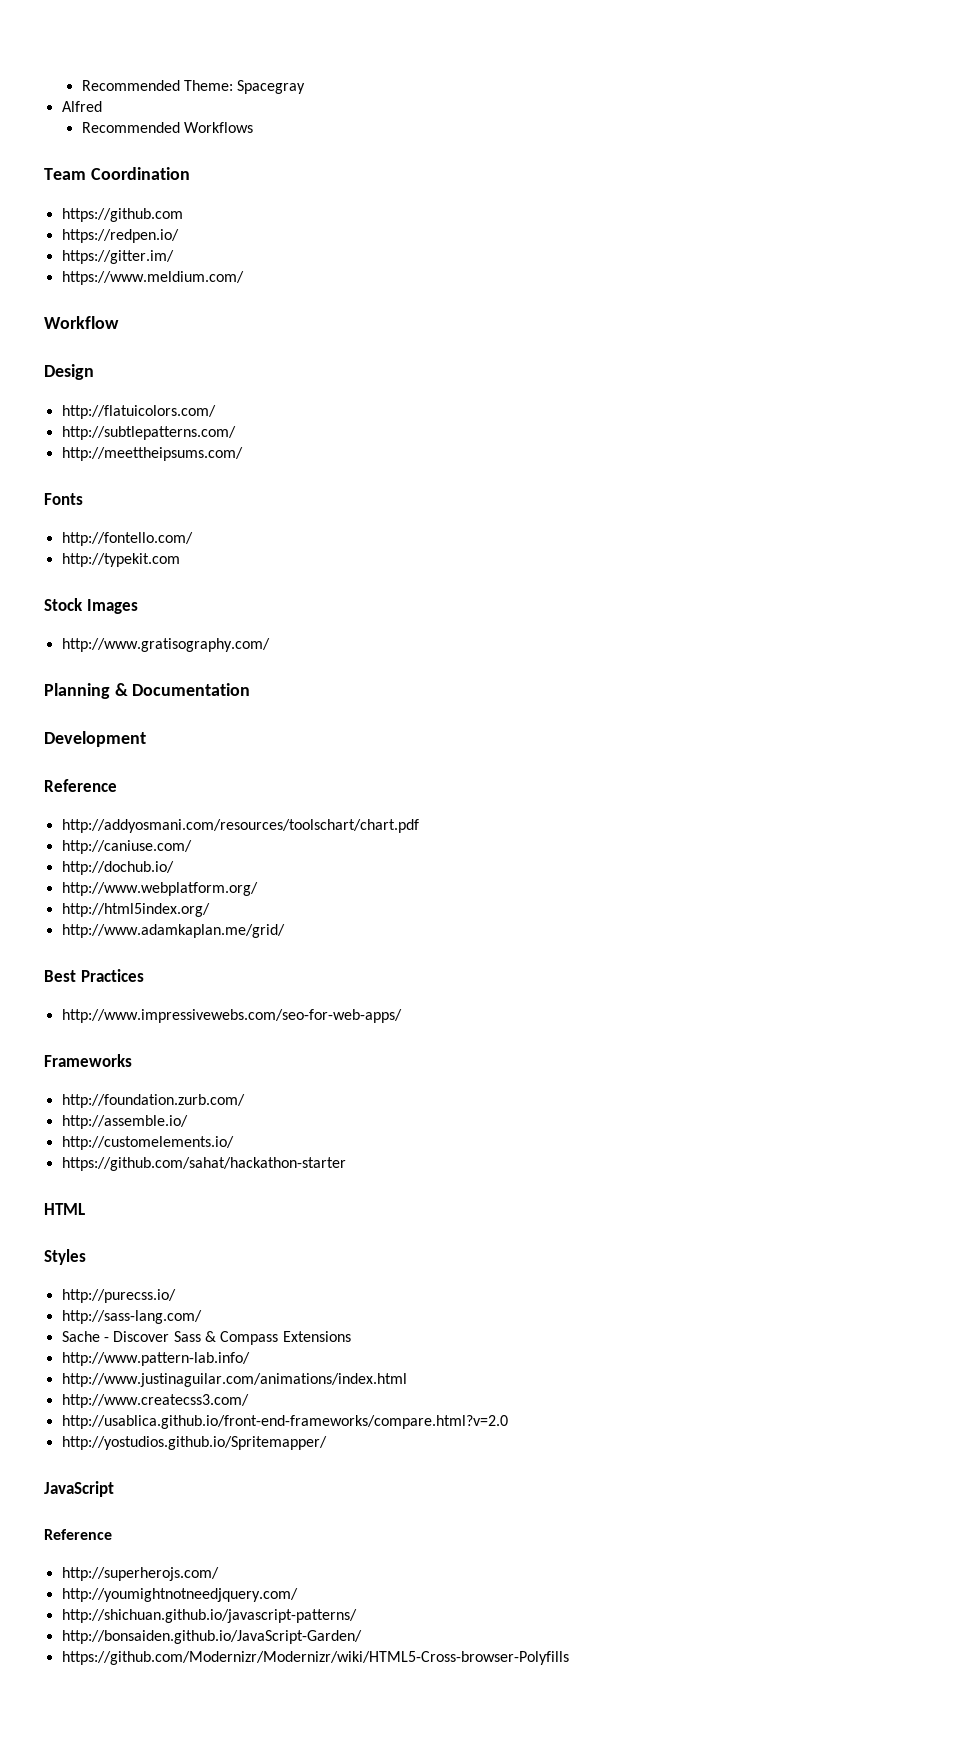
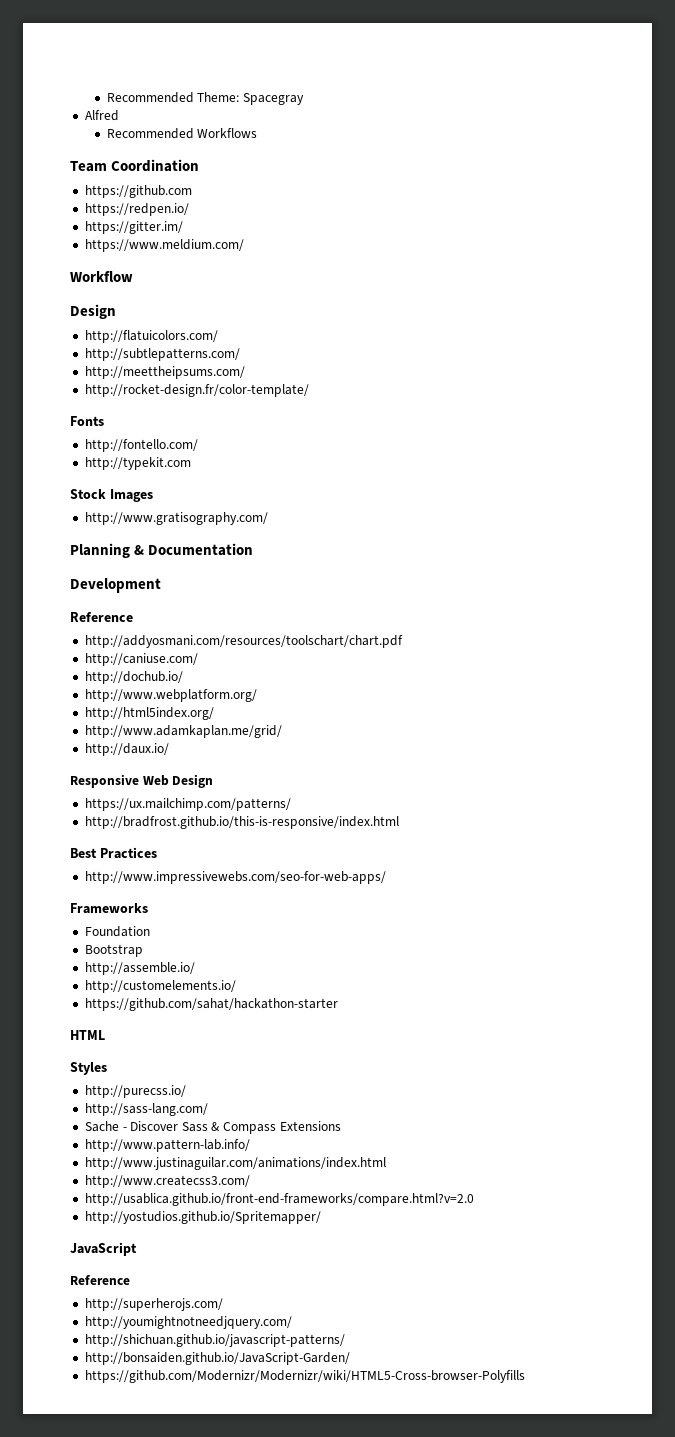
(243, 454) none -> [84,384,309,397] // http://rocket-design.fr/color-template/
(285, 931) none -> [84,743,169,756] [70,774,214,788] [84,798,291,811] [84,816,399,829] // http://daux.io/ // Responsive Web Design // https://ux.mailchimp.com/patterns/ // http://bradfrost.github.io/this-is-responsive/index.html
[61,1094,245,1108] http://foundation.zurb.com/ -> [84,926,150,937] [84,944,143,957] Foundation // Bootstrap

